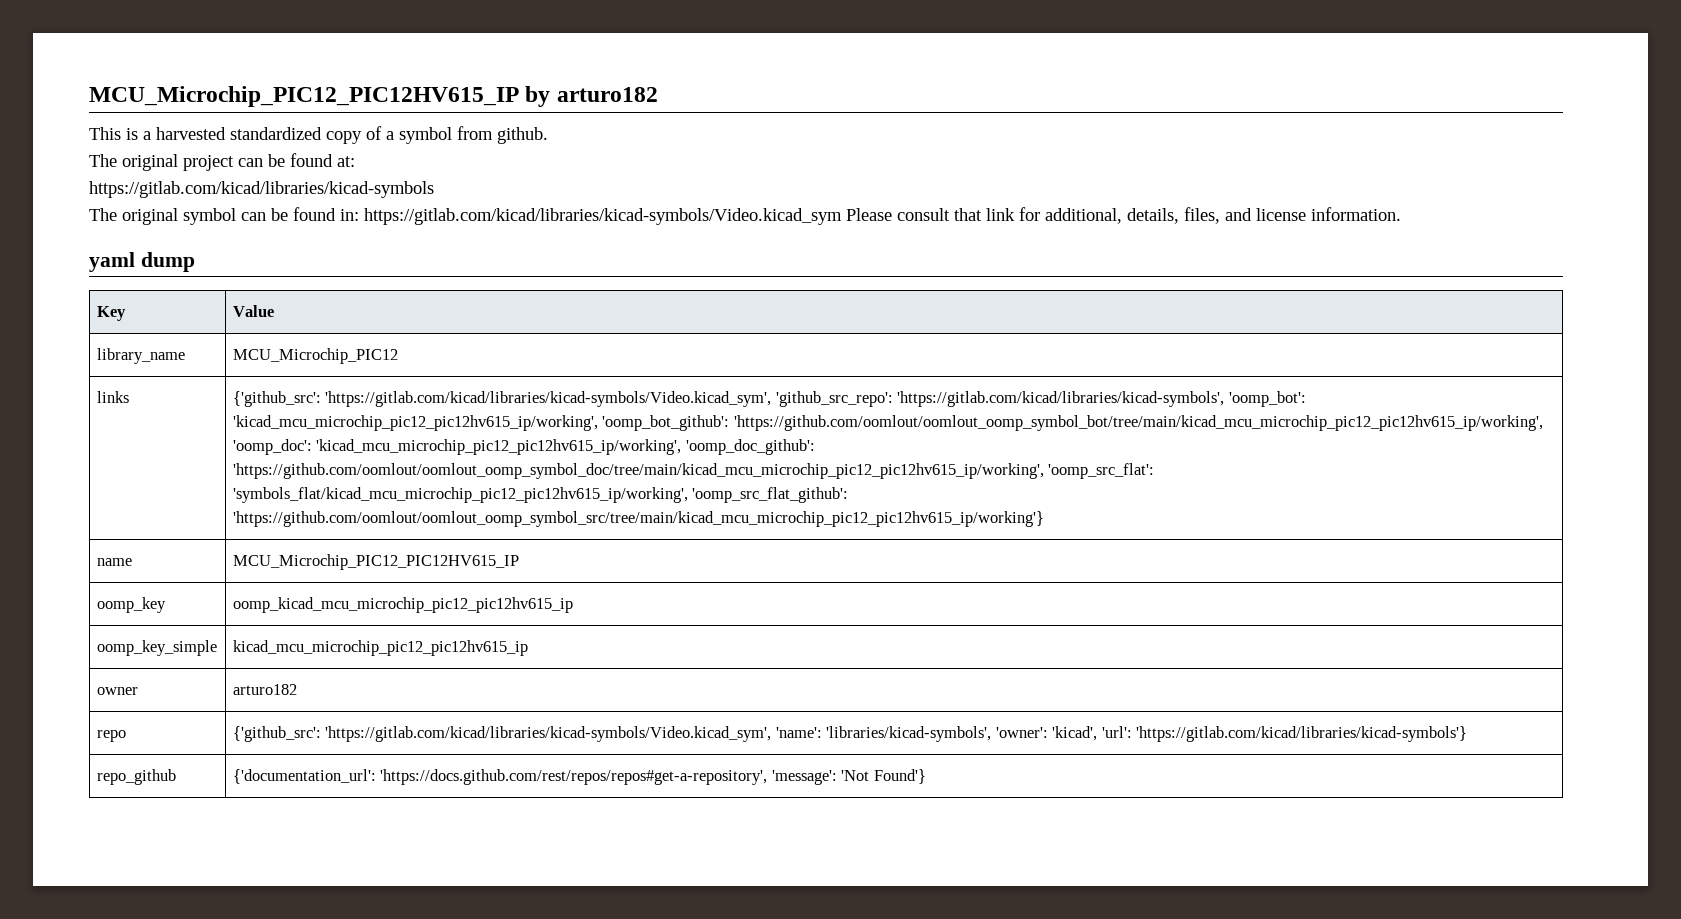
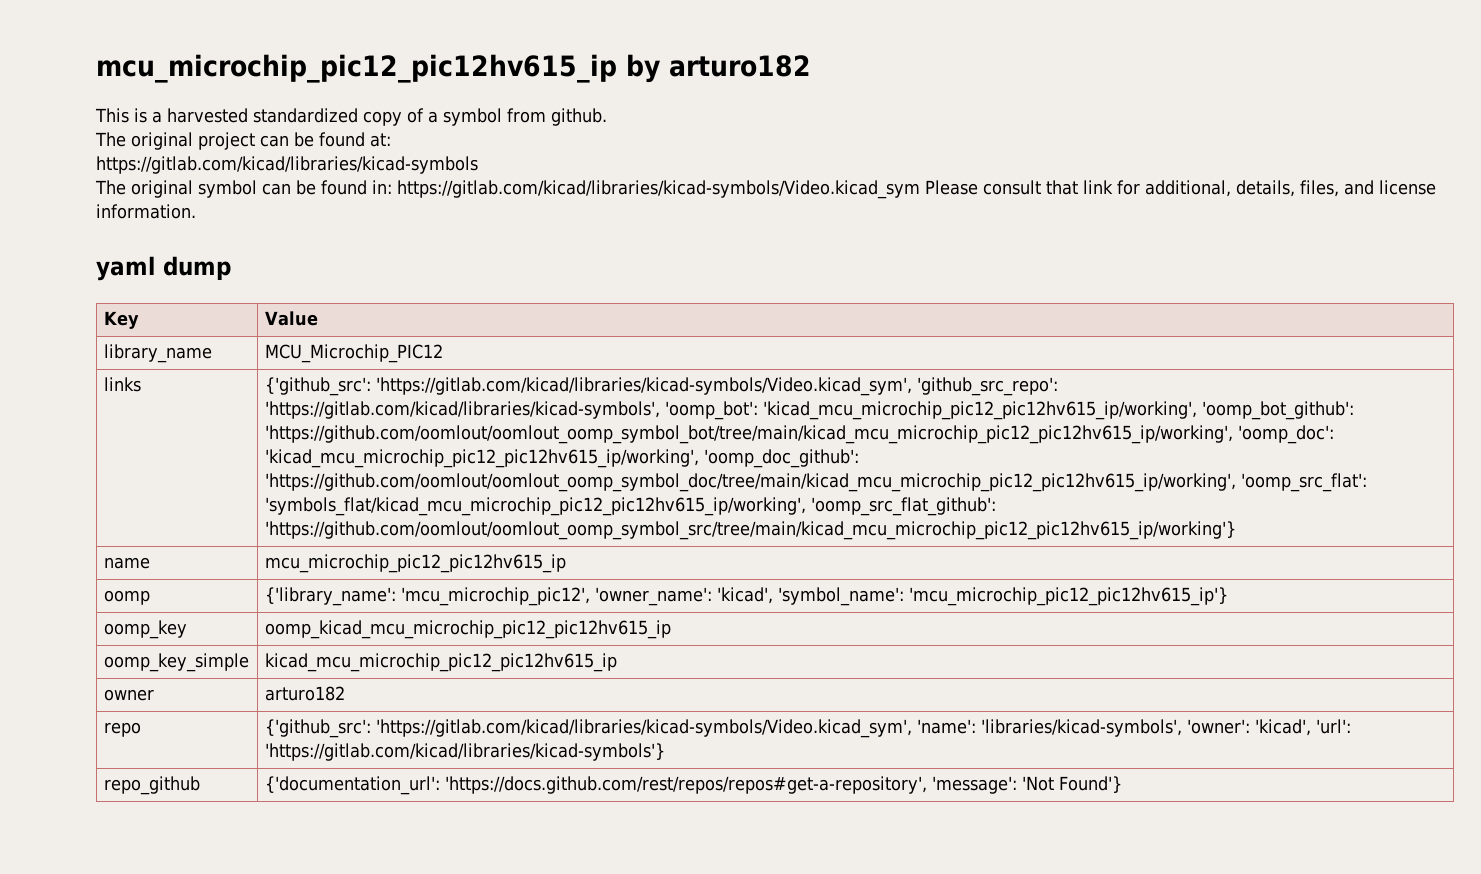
[89,86,519,107] MCU_Microchip_PIC12_PIC12HV615_IP -> [96,54,617,83] mcu_microchip_pic12_pic12hv615_ip
[232,554,519,570] MCU_Microchip_PIC12_PIC12HV615_IP -> [264,554,566,573] [103,590,150,605] [264,587,1228,606] mcu_microchip_pic12_pic12hv615_ip // oomp | {'library_name': 'mcu_microchip_pic12', 'owner_name': 'kicad', 'symbol_name': 'mcu_microchip_pic12_pic12hv615_ip'}

